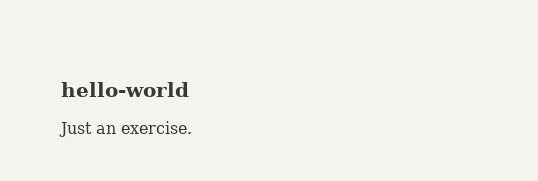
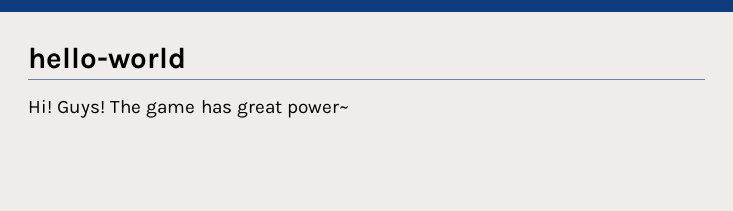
[59,121,192,137] Just an exercise. -> [28,99,349,118] Hi! Guys! The game has great power~

